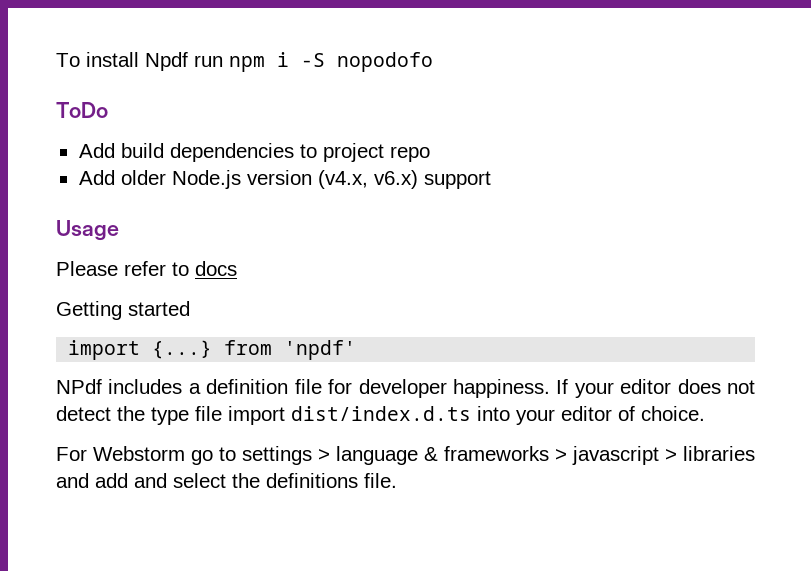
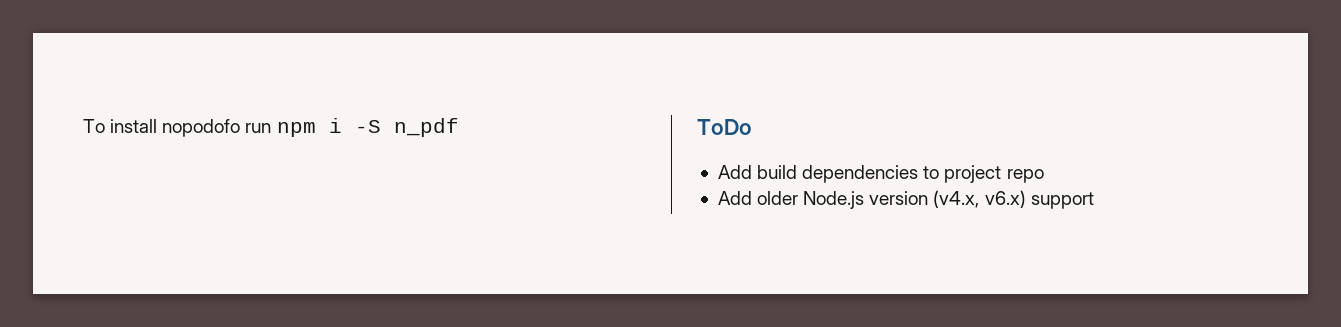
[145,52,188,71] Npdf -> [162,119,241,137] nopodofo
[337,52,433,72] nopodofo -> [393,118,459,137] n_pdf
[56,220,119,241] [56,261,237,276] [56,301,190,320] [68,340,357,360] [56,379,755,398] [56,406,705,425] [56,446,755,465] [56,473,397,488] // Usage // Please refer to docs // Getting started // import {...} from 'npdf' // NPdf includes a definition file for developer happiness. If your editor does not detect the type file import dist/index.d.ts into your editor of choice. // For Webstorm go to settings > language & frameworks > javascript > libraries and add and select the definitions file. -> (1094, 200) none

